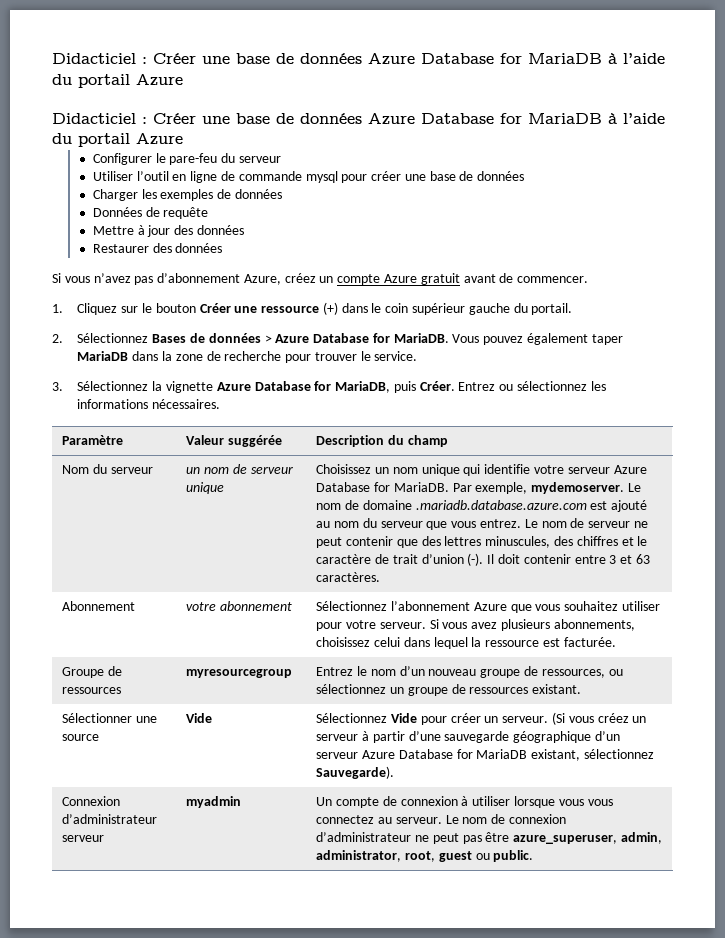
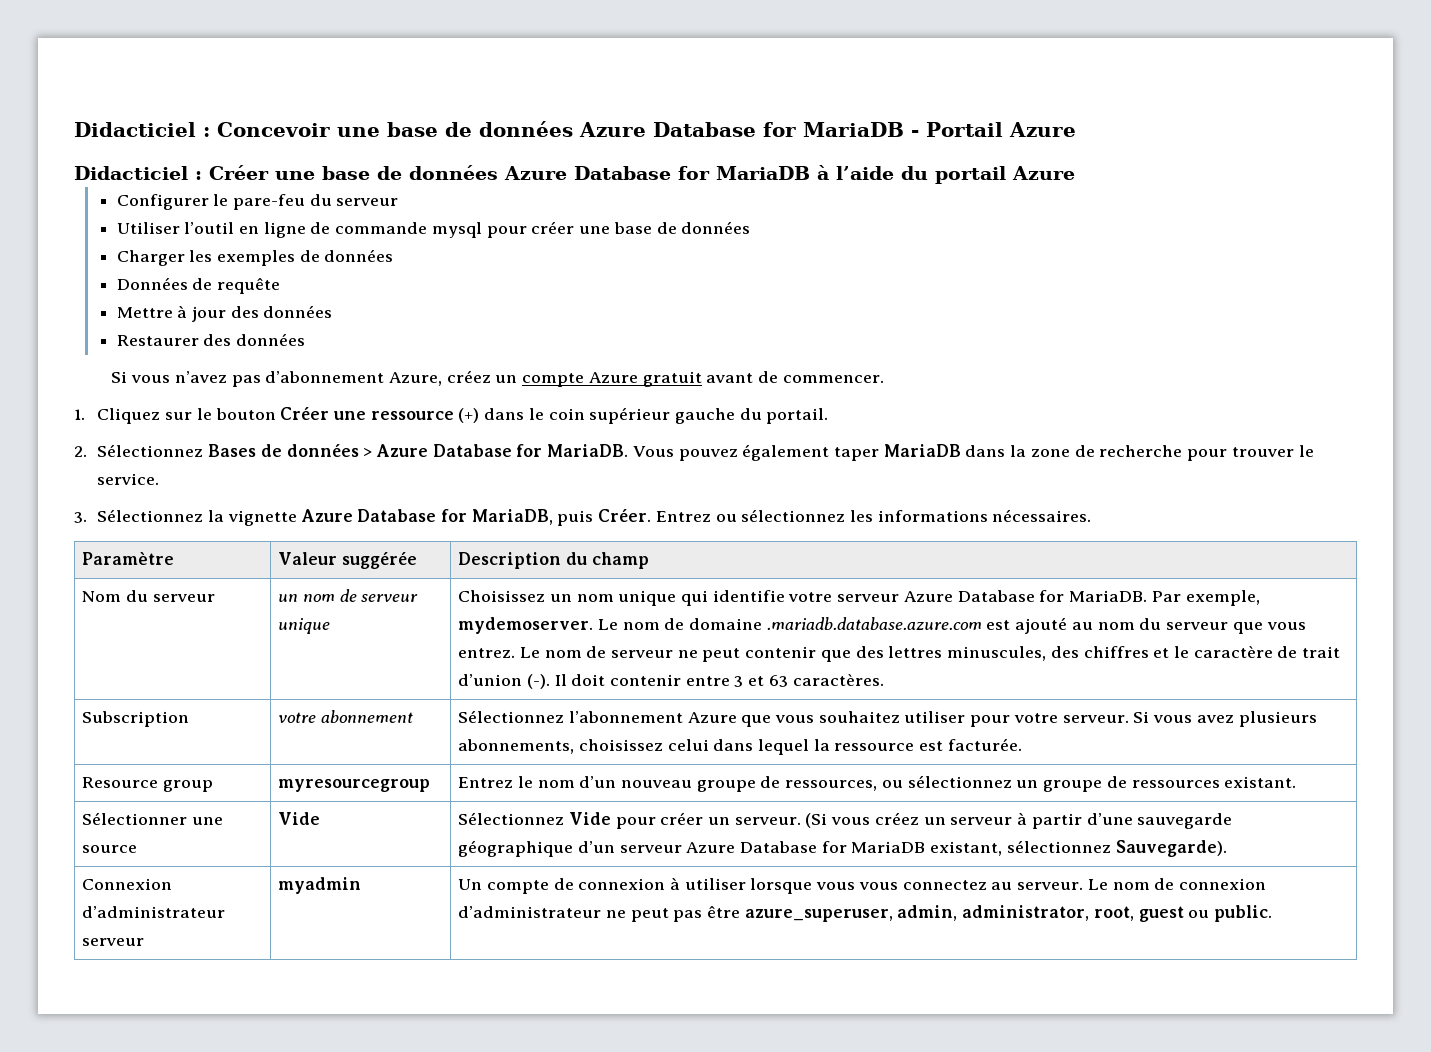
[52,53,665,65] [52,74,130,88] Didacticiel : Créer une base de données Azure Database for MariaDB à l’aide du portail -> [74,121,1003,137] Didacticiel : Concevoir une base de données Azure Database for MariaDB - Portail
[62,601,136,611] Abonnement -> [82,711,190,727] Subscription
[62,666,123,678] [62,687,122,694] Groupe de ressources -> [82,777,213,792] Resource group

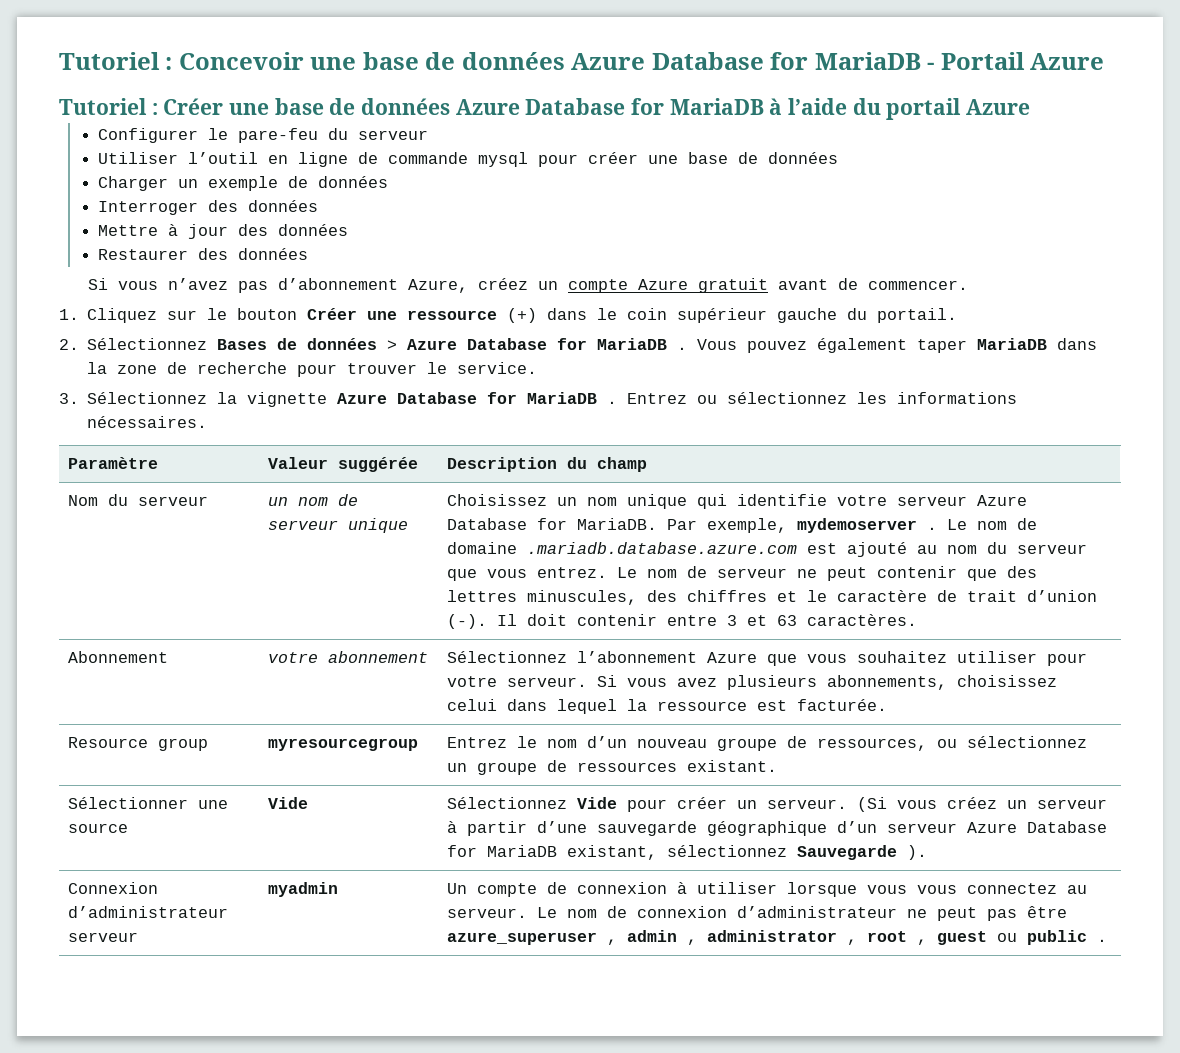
[74,122,196,137] Didacticiel -> [59,52,160,70] Tutoriel
[74,166,188,180] Didacticiel -> [59,98,147,115] Tutoriel
[189,249,394,266] [116,277,281,294] les exemples de données // Données de requête -> [177,176,388,191] [97,200,318,215] un exemple de données // Interroger des données
[547,444,629,457] MariaDB. -> [597,338,688,350] MariaDB .
[471,508,652,526] MariaDB, puis Créer. -> [527,392,618,404] MariaDB .
[458,617,594,634] mydemoserver. -> [797,518,938,533] mydemoserver .
[82,711,190,727] Subscription -> [68,651,169,663] Abonnement
[1115,840,1227,857] Sauvegarde). -> [797,845,928,860] Sauvegarde ).
[744,905,1273,922] azure_superuser, admin, administrator, root, guest ou public. -> [447,930,1108,945] azure_superuser , admin , administrator , root , guest ou public .

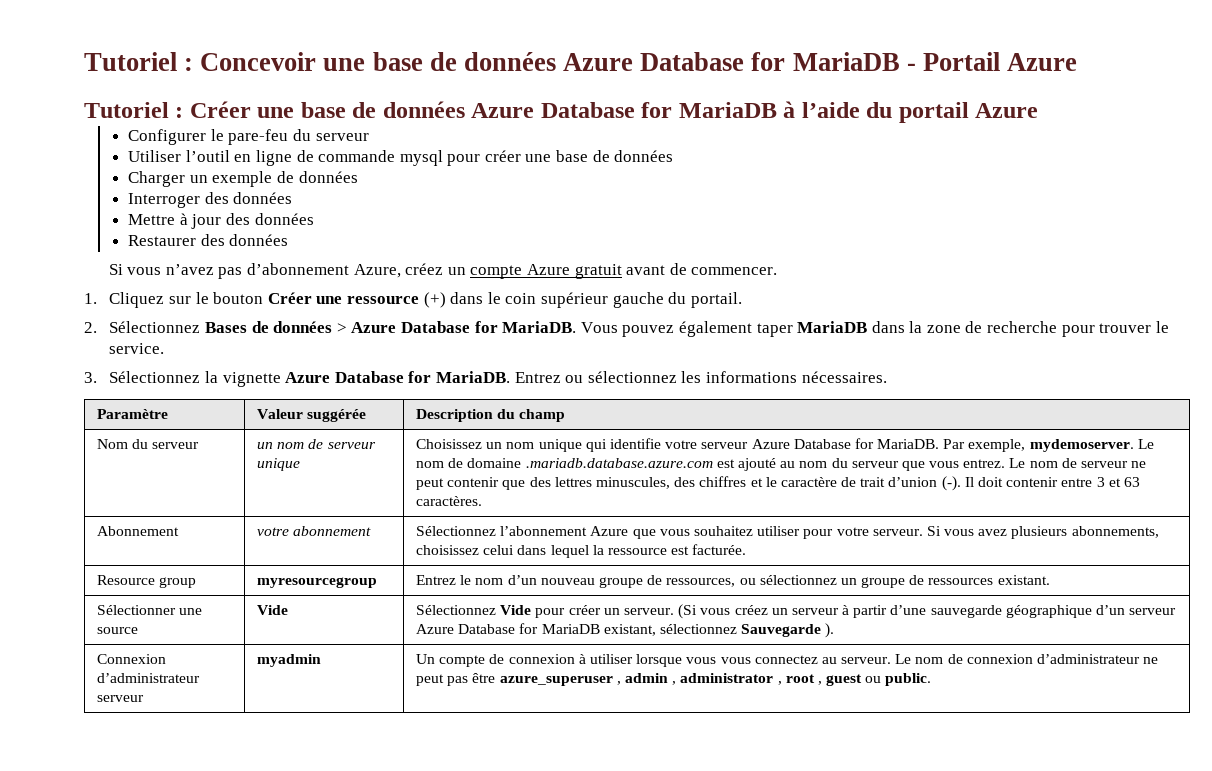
[597,338,688,350] MariaDB . -> [502,321,577,333] MariaDB.
[527,392,618,404] MariaDB . -> [435,371,510,383] MariaDB.
[797,518,938,533] mydemoserver . -> [1029,439,1134,452] mydemoserver.
[1027,930,1108,945] public . -> [885,673,932,686] public.

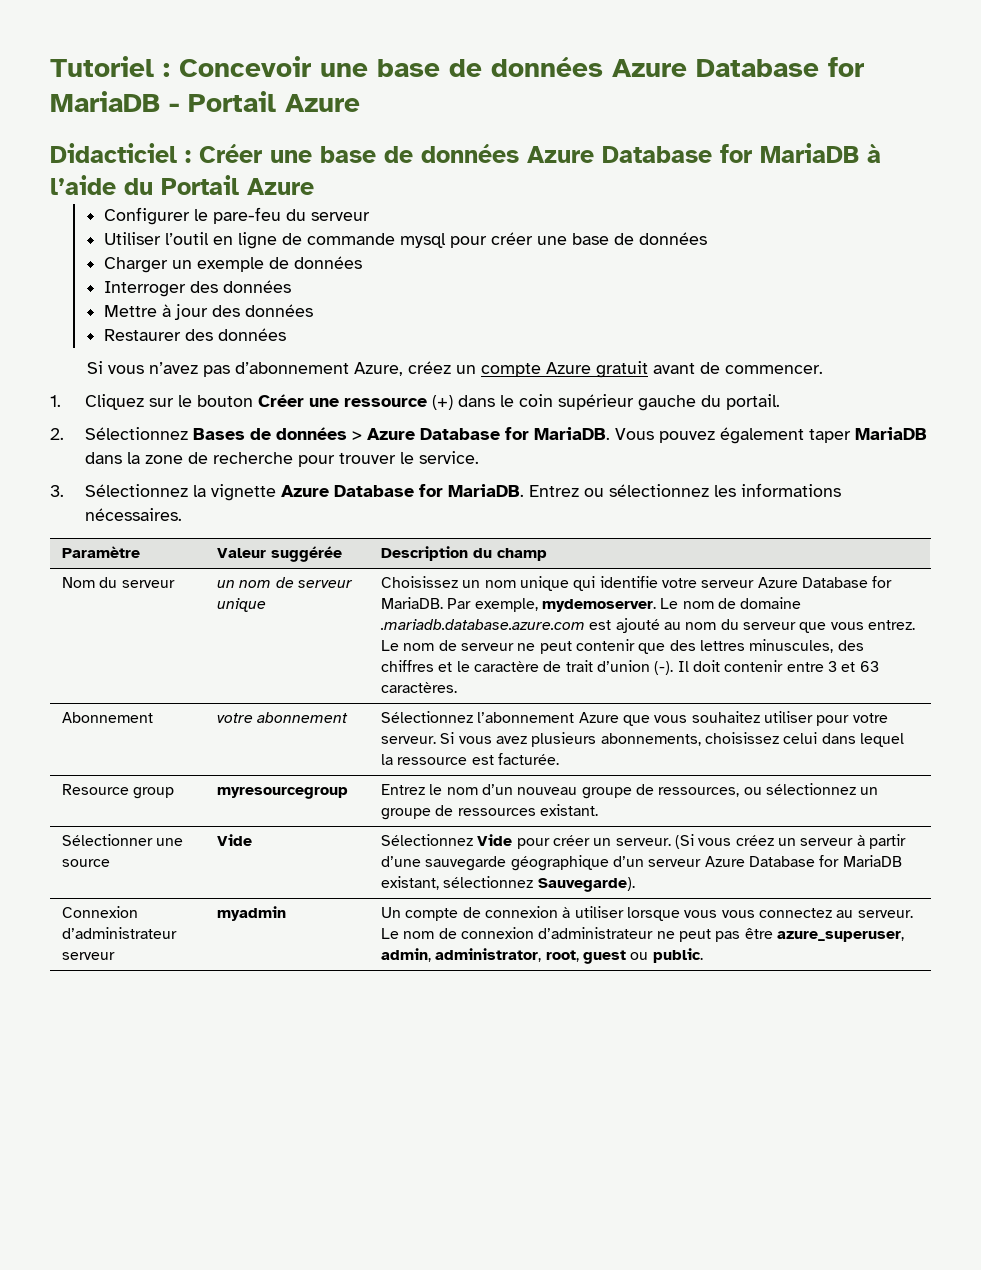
[84,102,169,118] Tutoriel -> [50,143,177,163] Didacticiel
[898,102,969,123] portail -> [161,175,239,195] Portail
[741,623,835,638] Sauvegarde ). -> [537,877,635,892] Sauvegarde).
[499,673,822,686] azure_superuser , admin , administrator , root , -> [776,931,904,942] [381,948,579,962] azure_superuser, admin, administrator, root,

